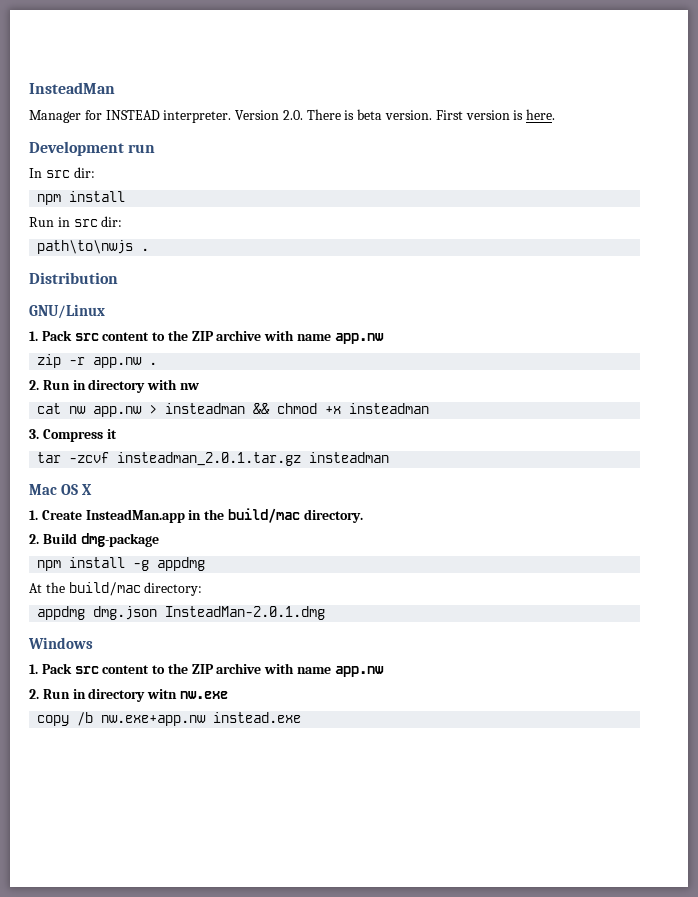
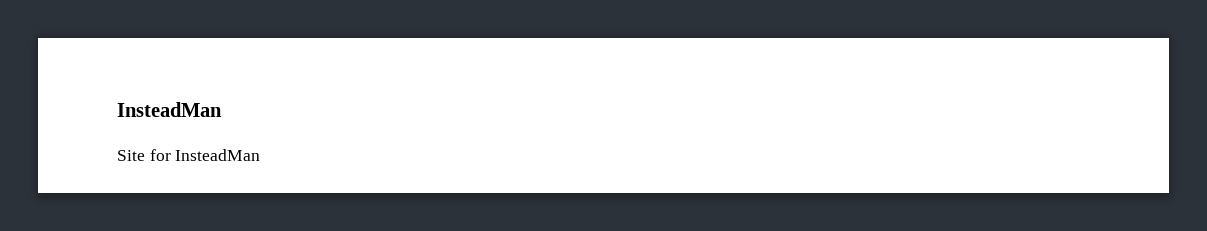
[29,109,556,123] [29,141,156,156] [29,167,95,178] [37,191,126,205] [29,216,123,227] [37,240,150,254] [29,272,118,284] [29,304,105,319] [29,330,384,344] [37,354,158,368] [29,379,199,393] [37,403,430,417] [29,429,117,442] [37,452,390,466] [29,484,92,495] [29,508,363,523] [29,533,159,547] [37,557,206,571] [29,582,203,596] [37,606,326,620] [28,637,93,649] [29,663,384,677] [29,688,228,702] [37,712,302,726] Manager for INSTEAD interpreter. Version 2.0. There is beta version. First version is here. // Development run // In src dir: // npm install // Run in src dir: // path\to\nwjs . // Distribution // GNU/Linux // 1. Pack src content to the ZIP archive with name app.nw // zip -r app.nw . // 2. Run in directory with nw // cat nw app.nw > insteadman && chmod +x insteadman // 3. Compress it // tar -zcvf insteadman_2.0.1.tar.gz insteadman // Mac OS X // 1. Create InsteadMan.app in the build/mac directory. // 2. Build dmg-package // npm install -g appdmg // At the build/mac directory: // appdmg dmg.json InsteadMan-2.0.1.dmg // Windows // 1. Pack src content to the ZIP archive with name app.nw // 2. Run in directory witn nw.exe // copy /b nw.exe+app.nw instead.exe -> [117,149,261,161] Site for InsteadMan

